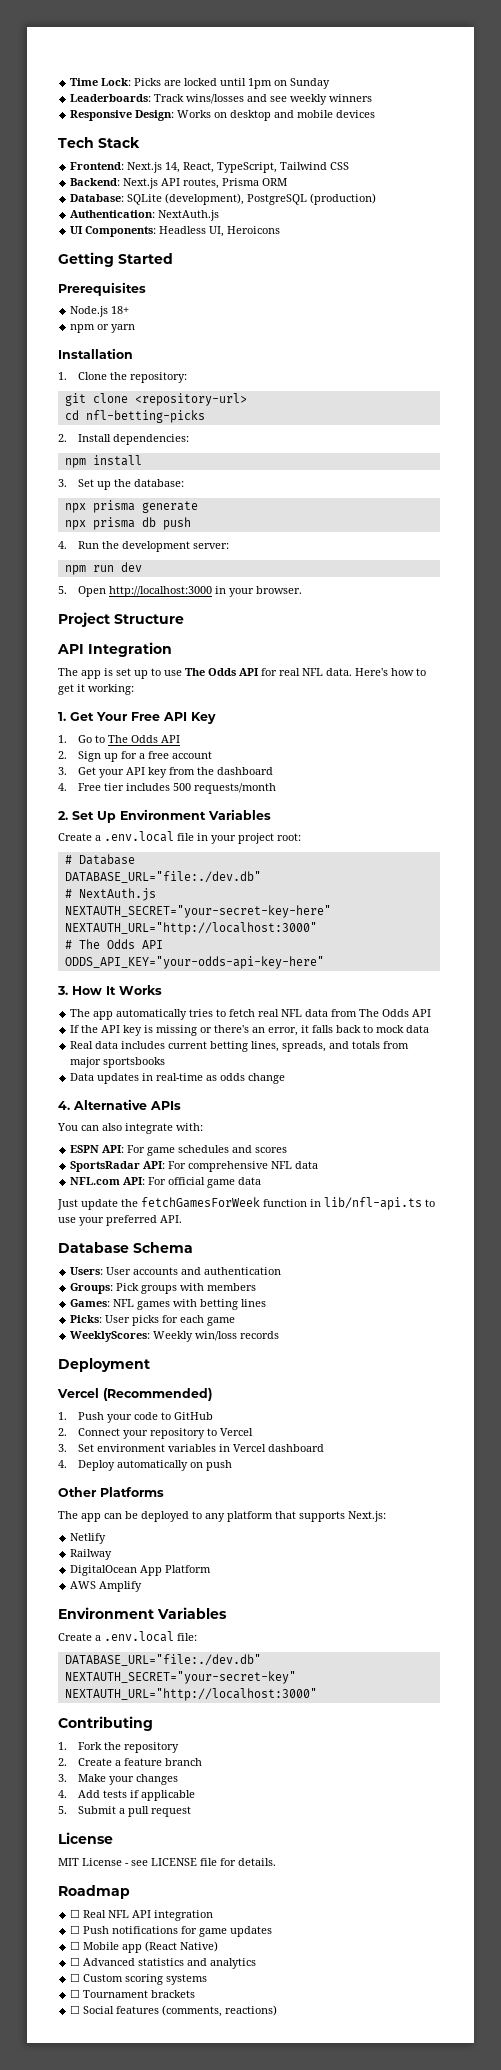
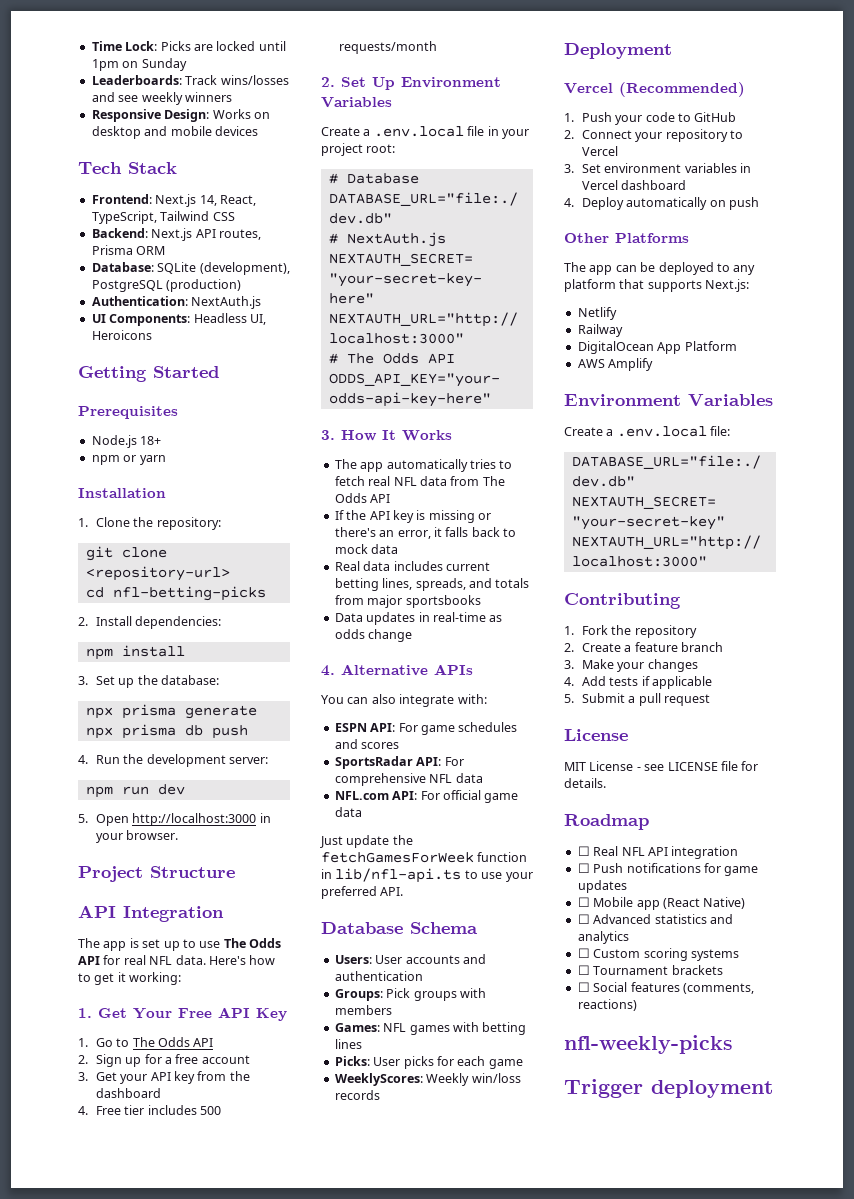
(278, 2010) none -> [564,1035,733,1054] [564,1079,773,1098] // nfl-weekly-picks // Trigger deployment

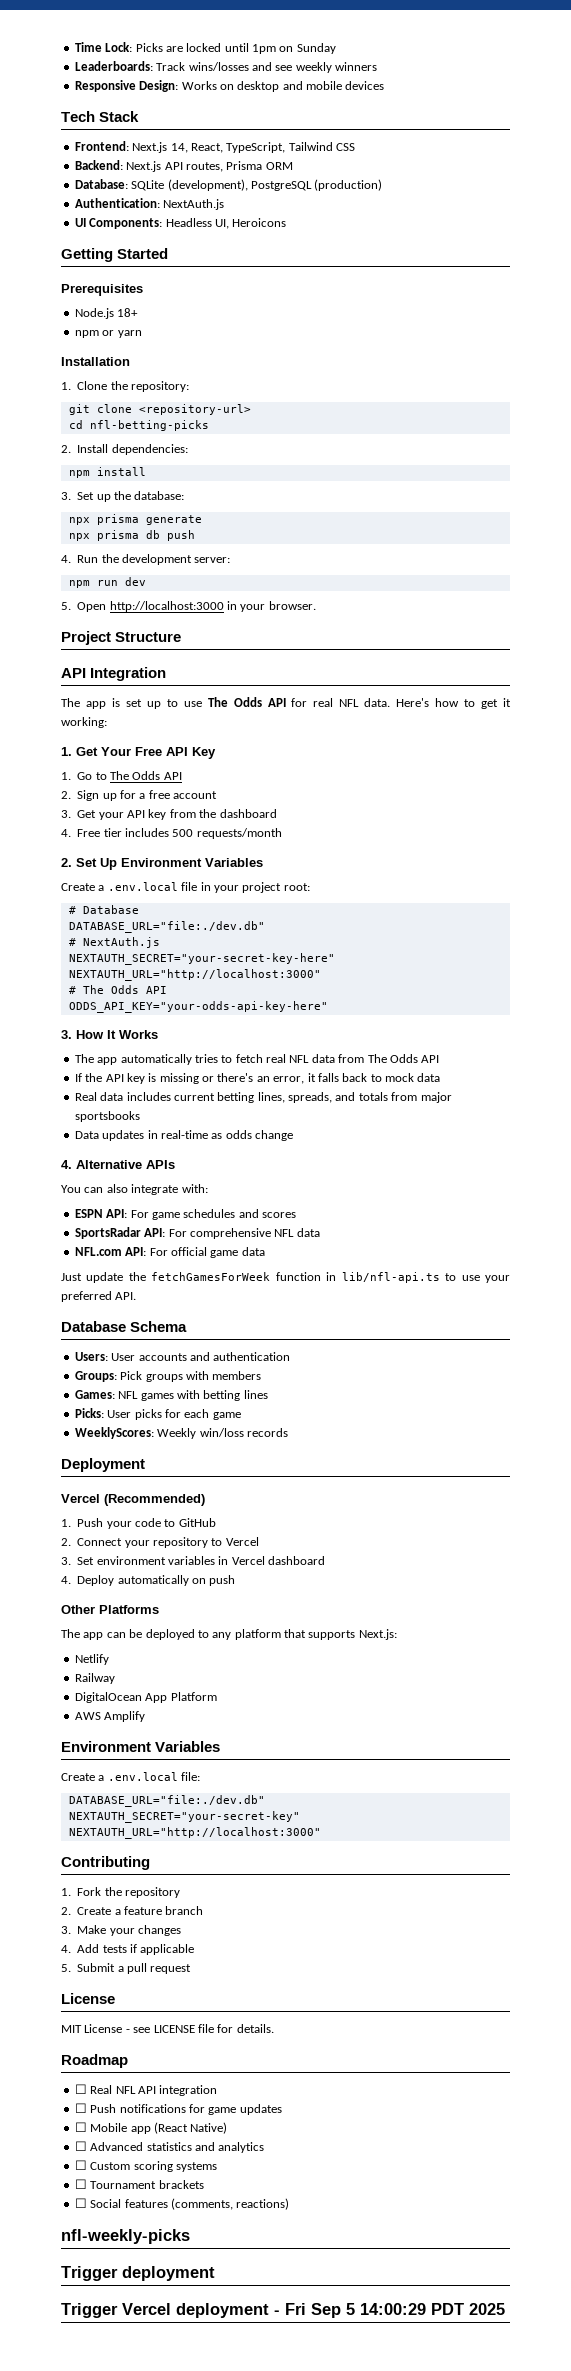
(773, 1089) none -> [61,2303,505,2318] // Trigger Vercel deployment - Fri Sep 5 14:00:29 PDT 2025

